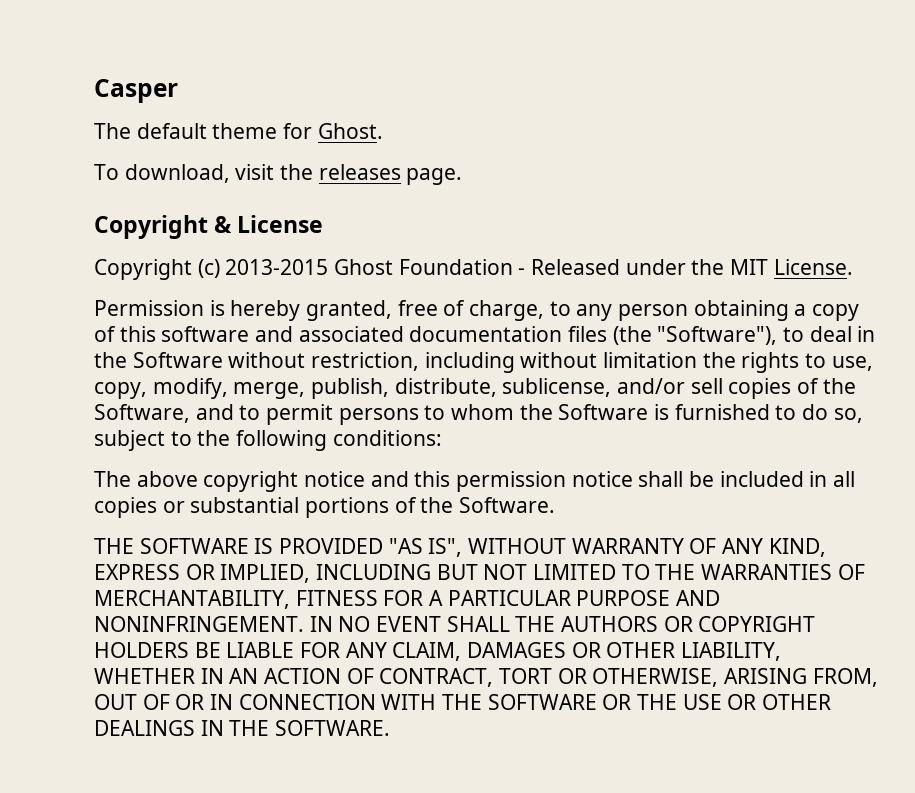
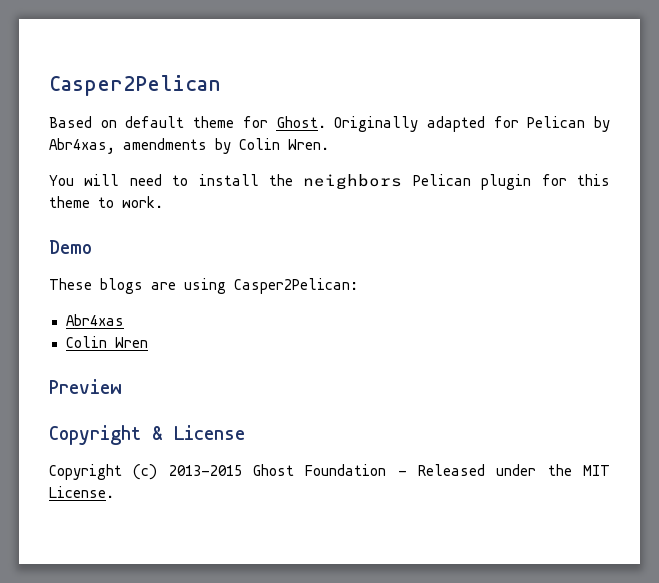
[94,79,178,103] [94,123,131,139] Casper // The -> [49,75,221,96] [49,116,117,128] Casper2Pelican // Based on
[94,164,463,185] // To download, visit the releases page. -> [334,116,610,132] [49,138,329,154] [49,174,610,190] [49,196,163,208] [49,240,92,254] [49,278,358,294] [65,314,124,326] [65,336,148,348] [49,379,122,394] Originally adapted for Pelican by Abr4xas, amendments by Colin Wren. // You will need to install the neighbors Pelican plugin for this theme to work. // Demo // These blogs are using Casper2Pelican: // Abr4xas // Colin Wren // Preview
[94,300,860,321] [94,326,876,345] [94,352,873,373] [94,378,856,399] [94,404,863,425] [94,430,442,451] [94,471,856,492] [94,497,556,518] [94,538,826,557] [94,564,865,583] [94,590,721,609] [94,616,816,632] [94,642,782,661] [94,668,878,687] [94,694,832,710] [94,720,391,736] // Permission is hereby granted, free of charge, to any person obtaining a copy of this software and associated documentation files (the "Software"), to deal in the Software without restriction, including without limitation the rights to use, copy, modify, merge, publish, distribute, sublicense, and/or sell copies of the Software, and to permit persons to whom the Software is furnished to do so, subject to the following conditions: // The above copyright notice and this permission notice shall be included in all copies or substantial portions of the Software. // THE SOFTWARE IS PROVIDED "AS IS", WITHOUT WARRANTY OF ANY KIND, EXPRESS OR IMPLIED, INCLUDING BUT NOT LIMITED TO THE WARRANTIES OF MERCHANTABILITY, FITNESS FOR A PARTICULAR PURPOSE AND NONINFRINGEMENT. IN NO EVENT SHALL THE AUTHORS OR COPYRIGHT HOLDERS BE LIABLE FOR ANY CLAIM, DAMAGES OR OTHER LIABILITY, WHETHER IN AN ACTION OF CONTRACT, TORT OR OTHERWISE, ARISING FROM, OUT OF OR IN CONNECTION WITH THE SOFTWARE OR THE USE OR OTHER DEALINGS IN THE SOFTWARE. -> (114, 492) none

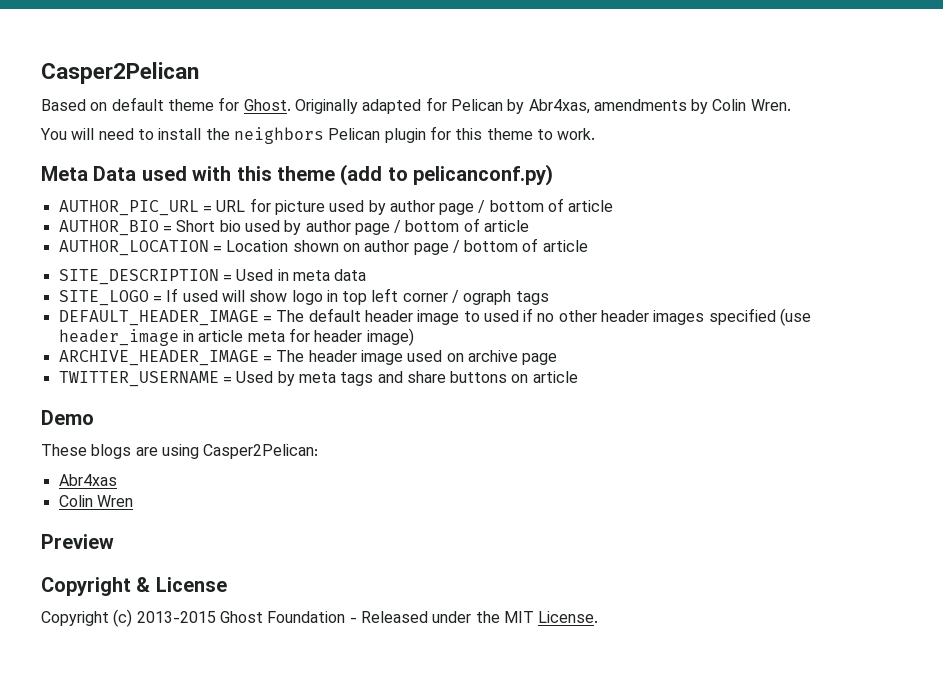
(163, 202) none -> [41,164,554,186] [58,198,614,216] [58,218,530,236] [58,238,588,256] [58,269,367,285] [58,288,549,306] [58,308,812,326] [58,328,414,346] [58,350,558,366] [58,371,578,387] // Meta Data used with this theme (add to pelicanconf.py) // AUTHOR_PIC_URL = URL for picture used by author page / bottom of article // AUTHOR_BIO = Short bio used by author page / bottom of article // AUTHOR_LOCATION = Location shown on author page / bottom of article // SITE_DESCRIPTION = Used in meta data // SITE_LOGO = If used will show logo in top left corner / ograph tags // DEFAULT_HEADER_IMAGE = The default header image to used if no other header images specified (use header_image in article meta for header image) // ARCHIVE_HEADER_IMAGE = The header image used on archive page // TWITTER_USERNAME = Used by meta tags and share buttons on article

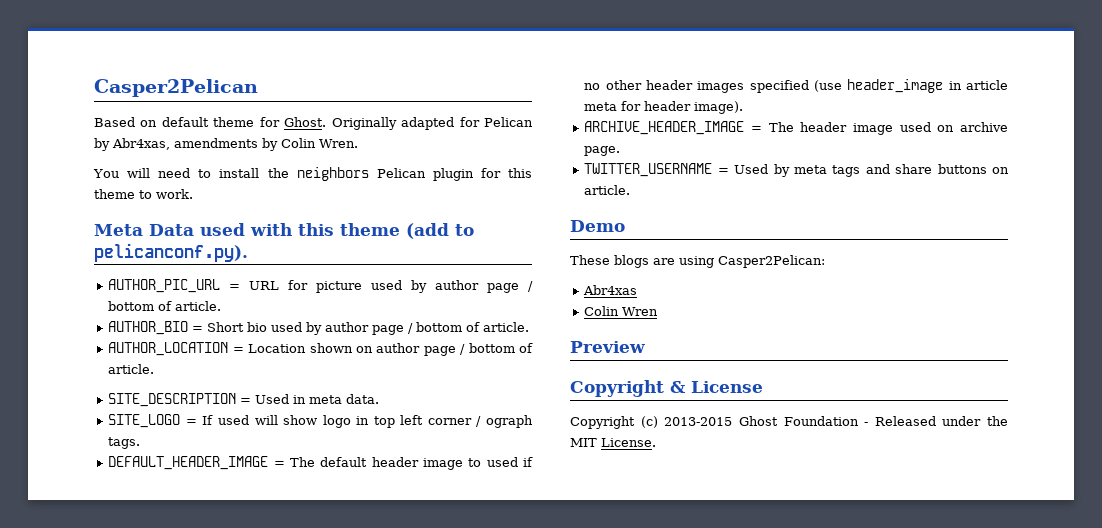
[413,164,554,186] pelicanconf.py) -> [94,243,248,262] pelicanconf.py).
[568,200,614,212] article -> [175,301,222,311] article.
[484,220,530,232] article -> [483,322,530,332] article.
[542,240,588,252] article -> [108,364,155,374] article.
[334,269,367,281] data -> [346,394,380,404] data.
[515,291,549,305] tags -> [108,437,141,449] tags.
[366,328,414,346] image) -> [694,101,744,114] image).
[522,353,558,365] page -> [584,146,621,156] page.
[532,371,578,383] article -> [584,185,631,195] article.

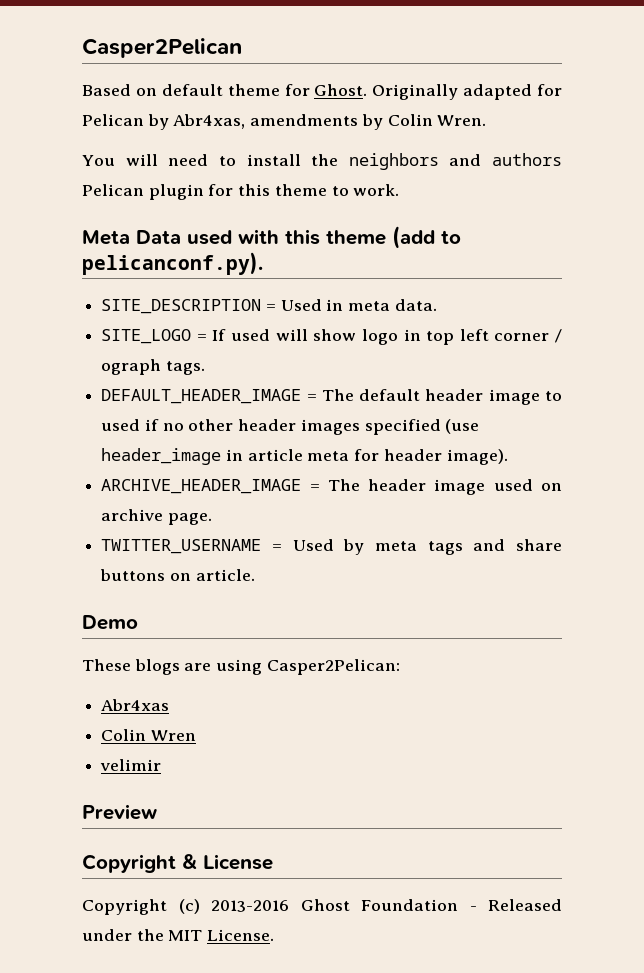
(369, 174) none -> [449,153,562,166] and authors
[108,279,533,293] [108,301,222,311] [108,321,530,335] [108,342,533,356] [108,364,155,374] // AUTHOR_PIC_URL = URL for picture used by author page / bottom of article. // AUTHOR_BIO = Short bio used by author page / bottom of article. // AUTHOR_LOCATION = Location shown on author page / bottom of article. -> (263, 263) none
(659, 311) none -> [100,759,162,771] // velimir
[664,417,733,426] 2013-2015 -> [211,900,289,912] 2013-2016

